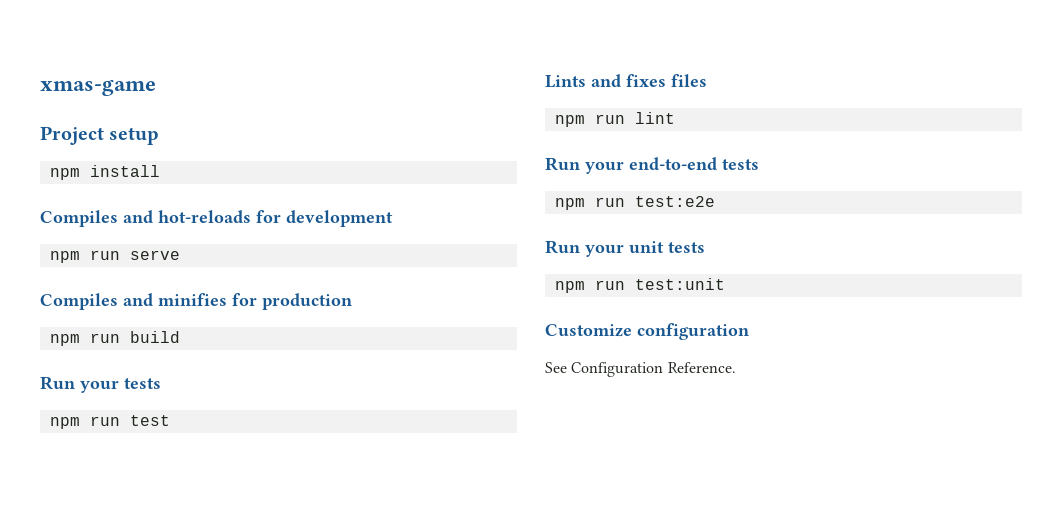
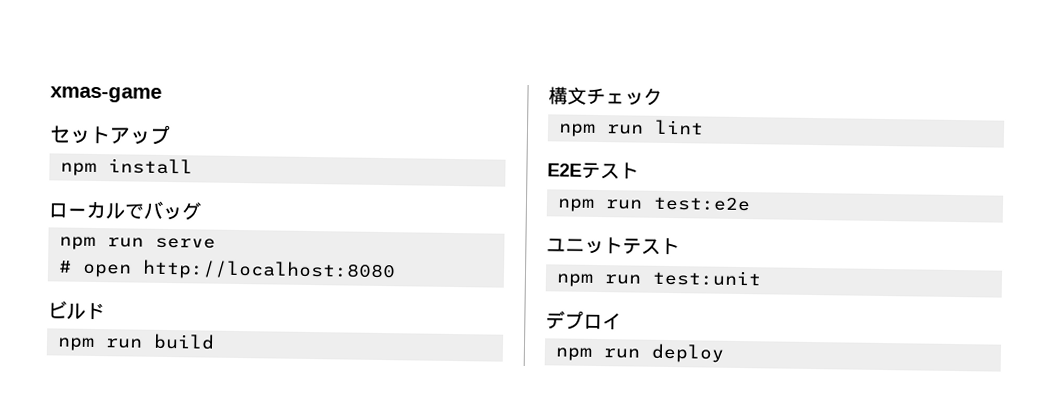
[40,126,160,145] Project setup -> [49,124,171,146] セットアップ
[40,210,393,227] [49,250,180,263] [40,293,352,310] [49,331,180,346] [40,376,161,393] [49,415,170,429] [545,74,707,88] Compiles and hot-reloads for development // npm run serve // Compiles and minifies for production // npm run build // Run your tests // npm run test // Lints and fixes files -> [48,200,201,221] [58,236,216,250] [57,259,396,282] [47,300,105,321] [56,333,215,351] [548,86,663,106] ローカルでバッグ // npm run serve // # open http://localhost:8080 // ビルド // npm run build // 構文チェック
[545,157,759,174] Run your end-to-end tests -> [547,162,639,180] E2Eテスト
[545,240,705,257] Run your unit tests -> [546,237,680,256] ユニットテスト
[545,323,749,340] [545,362,736,377] Customize configuration // See Configuration Reference. -> [545,310,622,331] [554,343,725,363] デプロイ // npm run deploy

